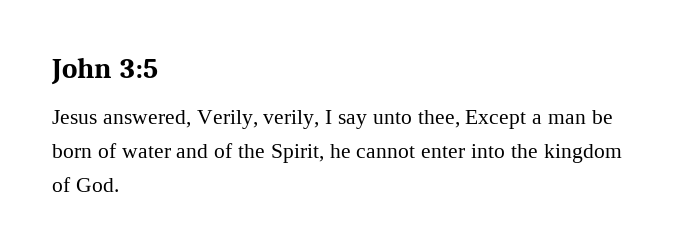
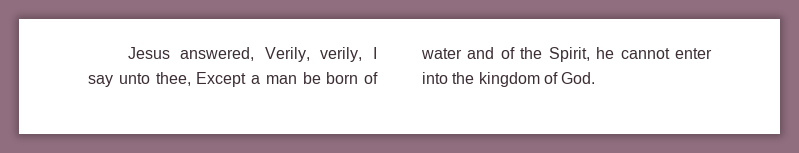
[51,57,158,85] John 3:5 // -> (127, 53) none

